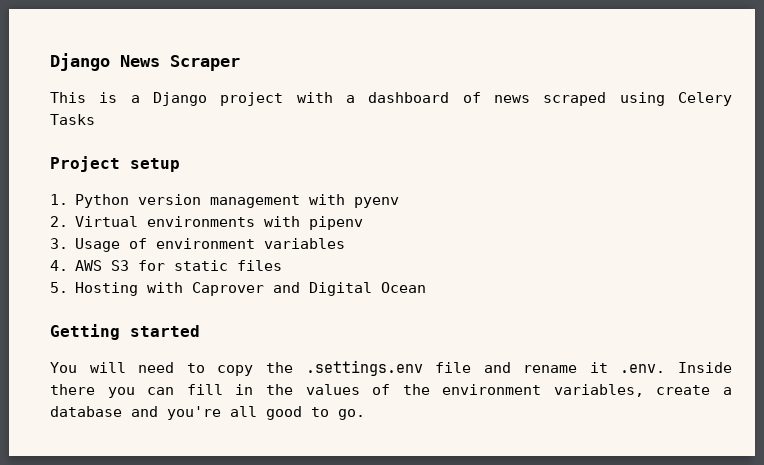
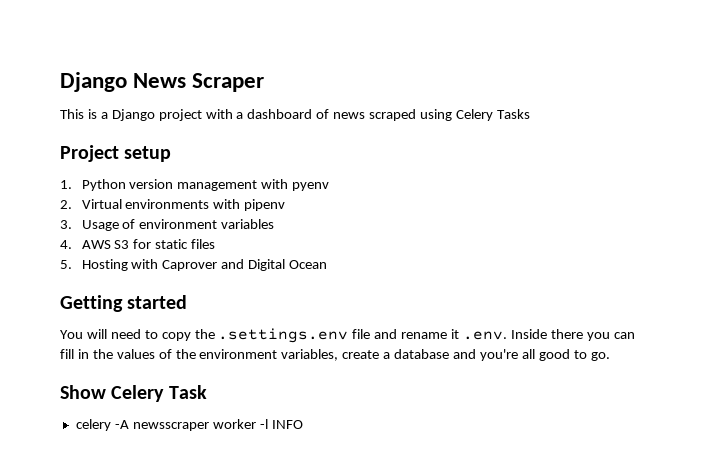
(365, 414) none -> [60,385,207,402] [75,419,303,431] // Show Celery Task // celery -A newsscraper worker -l INFO

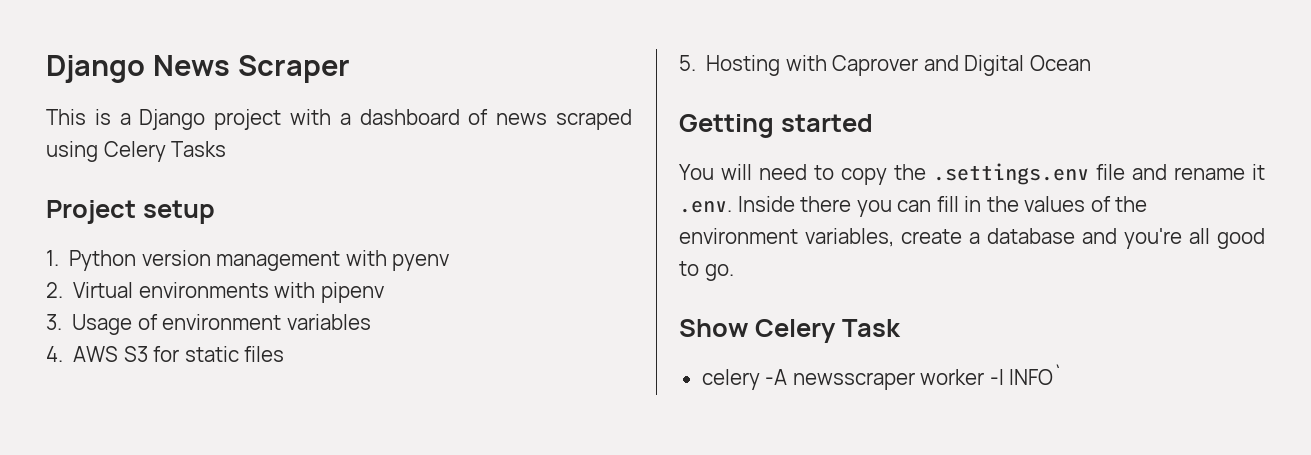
[271,420,303,429] INFO -> [1009,364,1064,385] INFO`

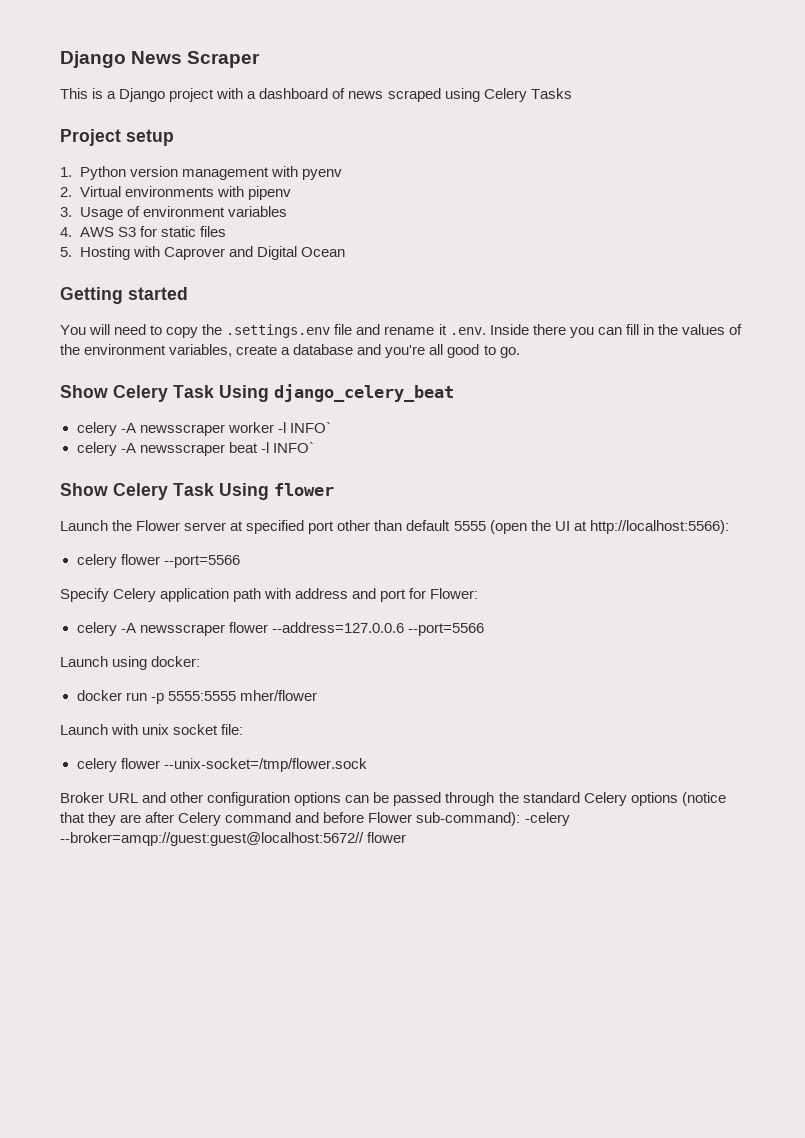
(901, 328) none -> [219,384,454,402] Using django_celery_beat
(1064, 374) none -> [76,442,314,456] [60,483,334,500] [60,520,729,534] [76,554,240,568] [60,588,479,602] [76,622,484,636] [60,656,201,670] [76,690,317,704] [60,724,244,735] [76,758,367,772] [60,792,726,806] [60,812,570,826] [60,832,407,846] // celery -A newsscraper beat -l INFO` // Show Celery Task Using flower // Launch the Flower server at specified port other than default 5555 (open the UI at http://localhost:5566): // celery flower --port=5566 // Specify Celery application path with address and port for Flower: // celery -A newsscraper flower --address=127.0.0.6 --port=5566 // Launch using docker: // docker run -p 5555:5555 mher/flower // Launch with unix socket file: // celery flower --unix-socket=/tmp/flower.sock // Broker URL and other configuration options can be passed through the standard Celery options (notice that they are after Celery command and before Flower sub-command): -celery --broker=amqp://guest:guest@localhost:5672// flower

